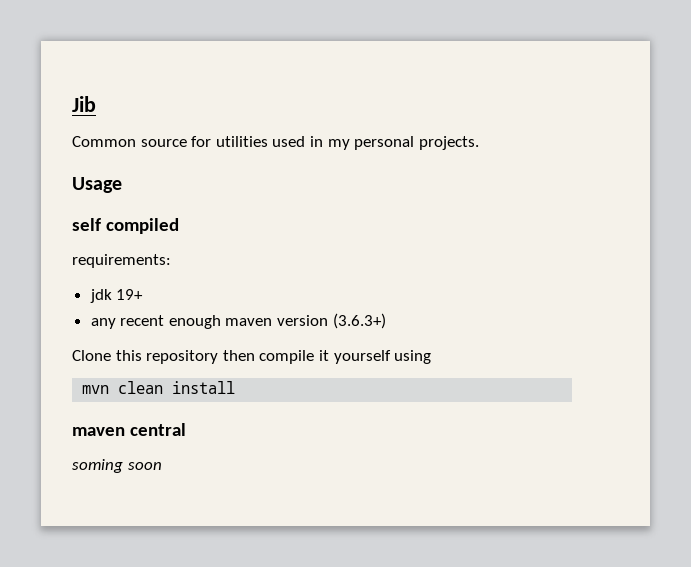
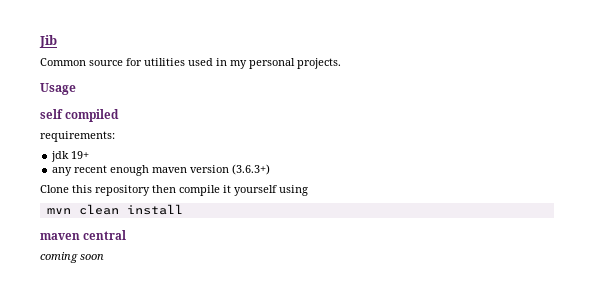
[72,459,123,473] soming -> [40,252,78,263] coming

